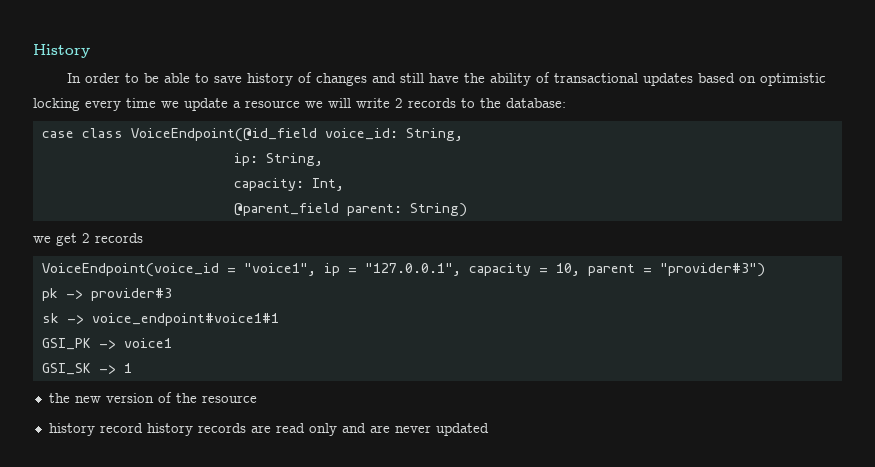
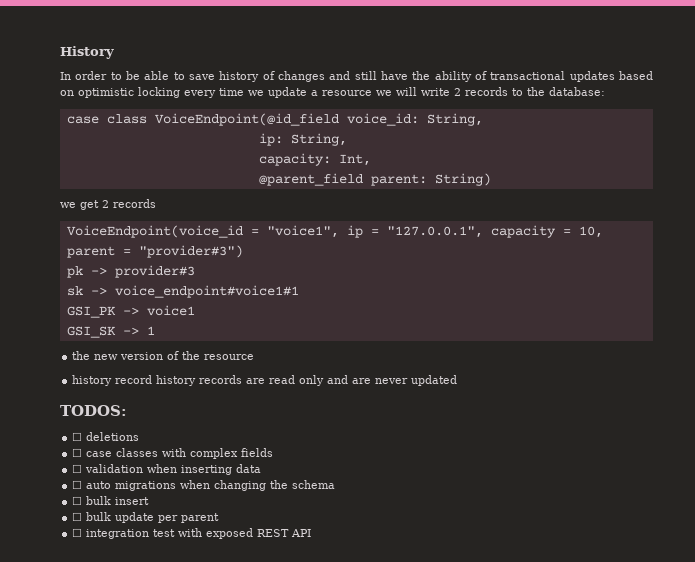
(489, 429) none -> [60,405,127,416] [72,432,140,441] [72,448,274,459] [72,464,262,475] [72,480,336,491] [72,496,150,505] [72,512,220,523] [72,528,312,539] // TODOS: // ☐ deletions // ☐ case classes with complex fields // ☐ validation when inserting data // ☐ auto migrations when changing the schema // ☐ bulk insert // ☐ bulk update per parent // ☐ integration test with exposed REST API

